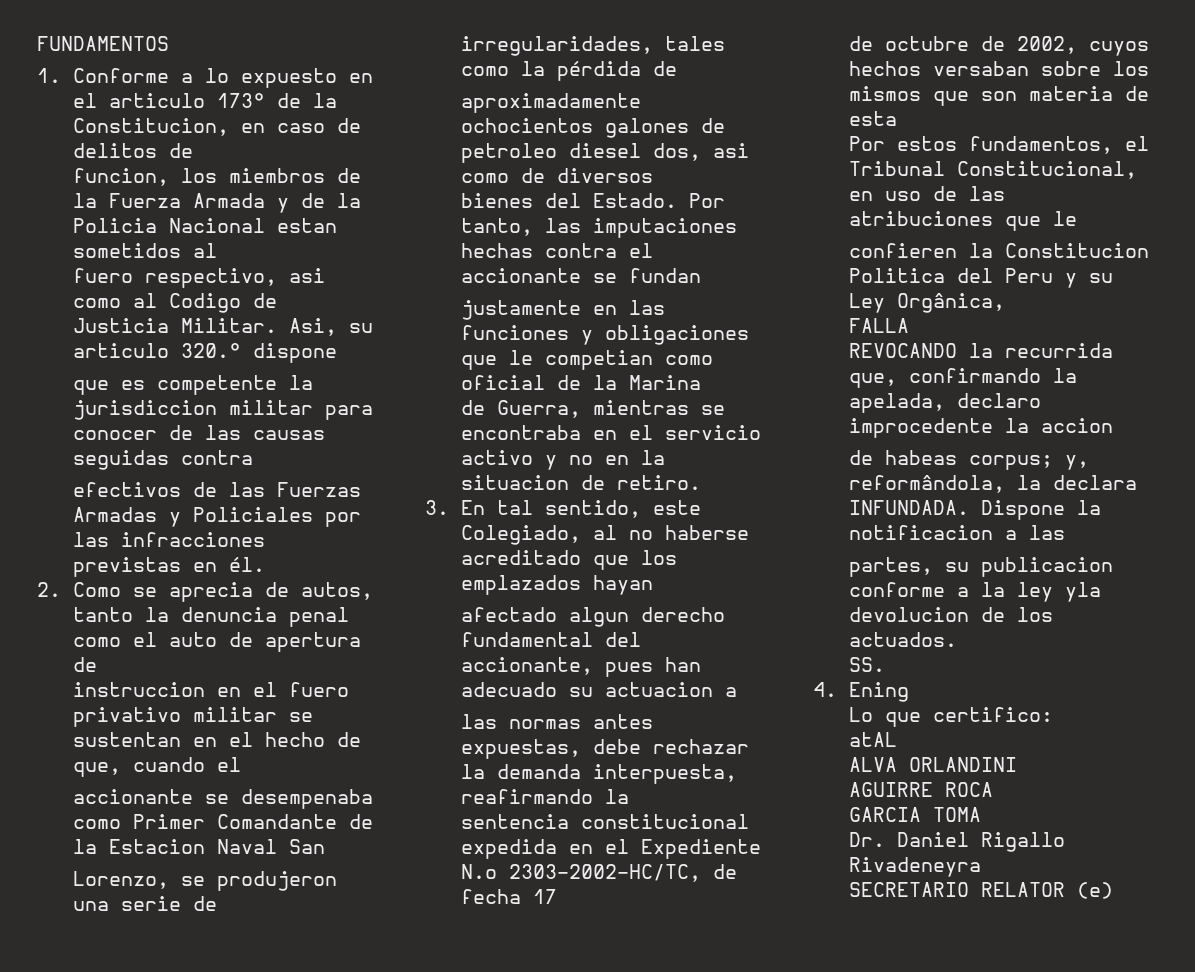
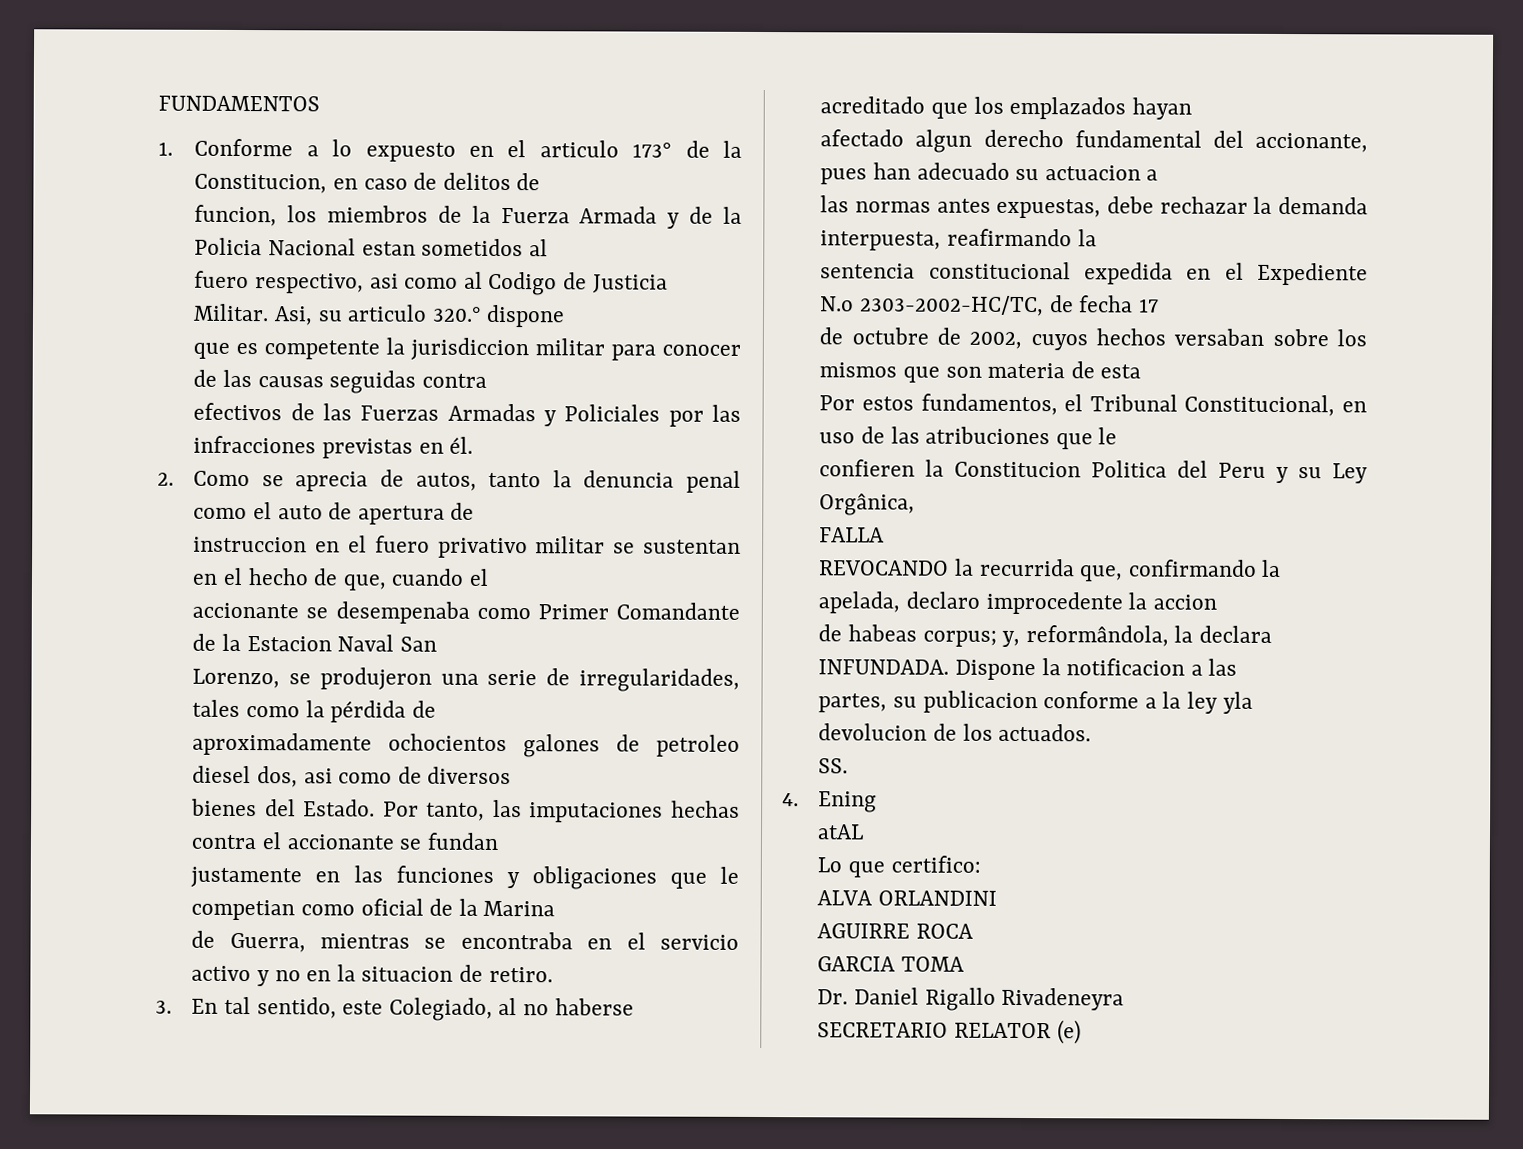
(909, 692) none -> [817,824,865,840] // atAL
[848,732,897,747] // atAL -> (981, 864) none

